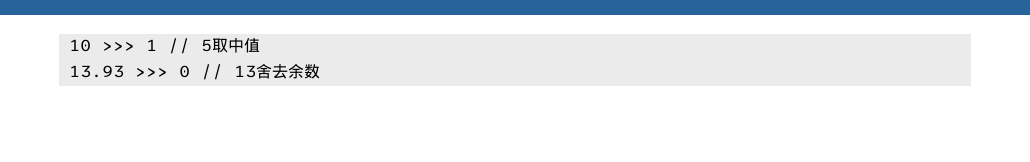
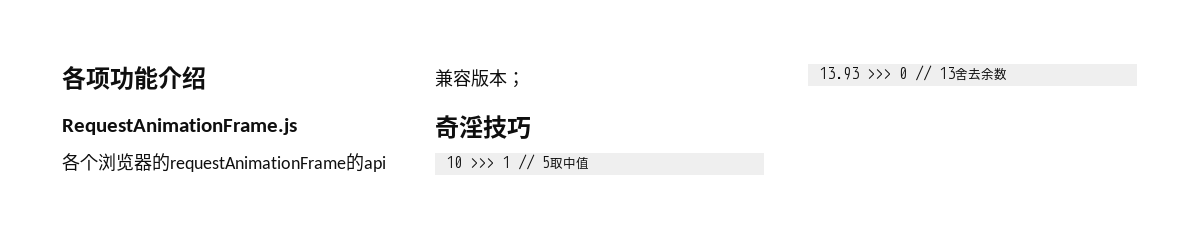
(69, 45) none -> [62,65,206,90] [62,118,297,135] [62,153,386,172] [435,69,525,88] [435,115,531,139] 各项功能介绍 // RequestAnimationFrame.js // 各个浏览器的requestAnimationFrame的api兼容版本； // 奇淫技巧 //

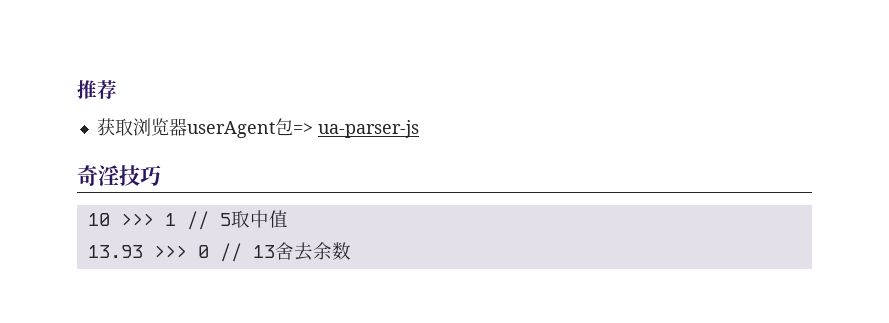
[62,65,206,90] [62,118,297,135] [62,153,386,172] [435,69,525,88] 各项功能介绍 // RequestAnimationFrame.js // 各个浏览器的requestAnimationFrame的api兼容版本； -> [77,80,117,99] [96,118,419,138] 推荐 // 获取浏览器userAgent包=> ua-parser-js

